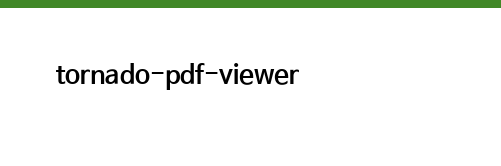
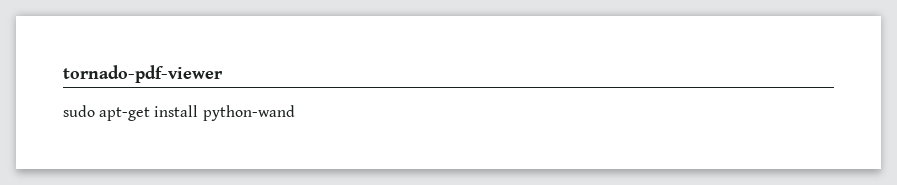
(299, 76) none -> [63,105,295,121] // sudo apt-get install python-wand

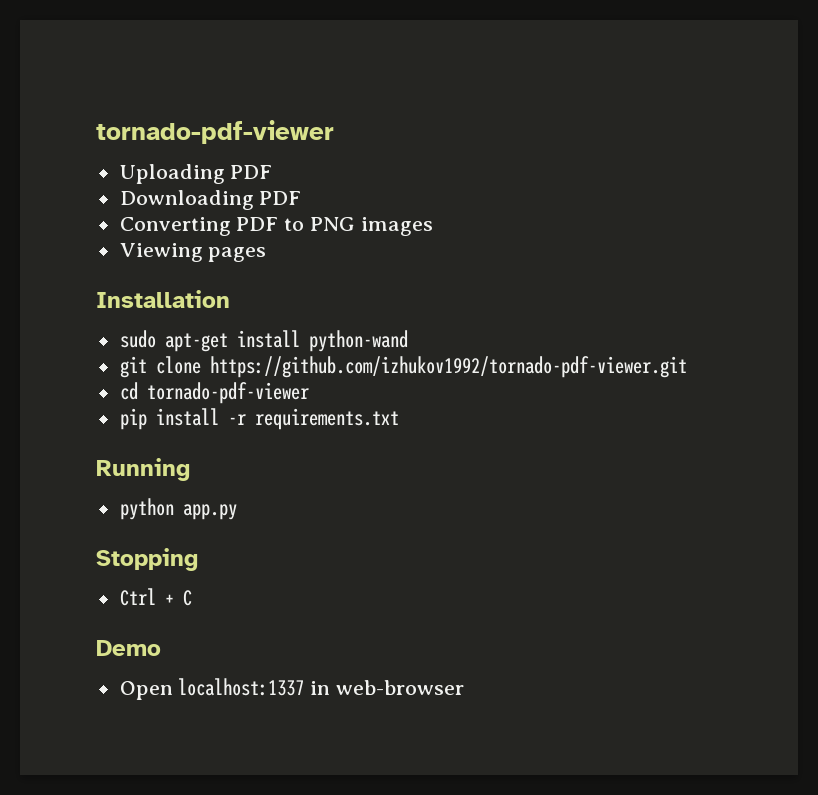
[63,65,223,83] [63,105,295,121] tornado-pdf-viewer // sudo apt-get install python-wand -> [96,120,334,144] [119,164,273,184] [119,190,302,210] [119,217,433,236] [119,243,267,262] [96,290,230,308] [119,330,408,352] [119,356,687,378] [119,382,309,404] [119,408,399,430] [96,458,190,481] [119,498,237,520] [96,548,198,571] [119,588,192,606] [96,640,161,656] [119,678,465,700] tornado-pdf-viewer // Uploading PDF // Downloading PDF // Converting PDF to PNG images // Viewing pages // Installation // sudo apt-get install python-wand // git clone https://github.com/izhukov1992/tornado-pdf-viewer.git // cd tornado-pdf-viewer // pip install -r requirements.txt // Running // python app.py // Stopping // Ctrl + C // Demo // Open localhost:1337 in web-browser

